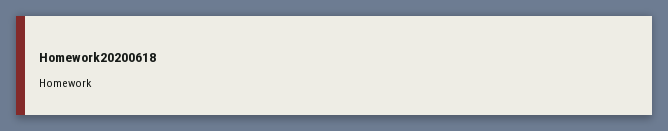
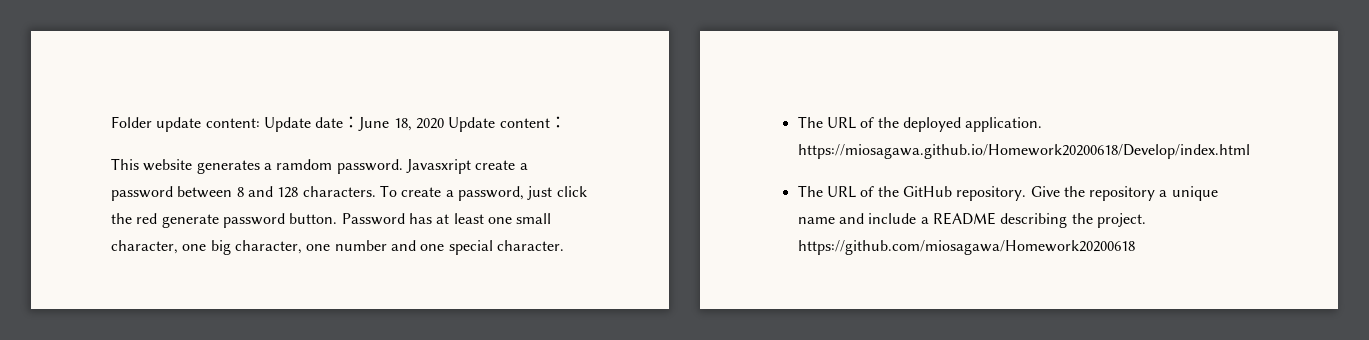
[39,52,156,62] [39,79,92,87] Homework20200618 // Homework -> [111,116,566,132] [111,158,528,174] [111,185,587,201] [111,213,552,228] [111,240,564,255] [797,116,1043,132] [797,144,1250,159] [797,185,1218,201] [797,212,1146,228] [797,240,1135,255] Folder update content: Update date：June 18, 2020 Update content： // This website generates a ramdom password. Javasxript create a password between 8 and 128 characters. To create a password, just click the red generate password button. Password has at least one small character, one big character, one number and one special character. // The URL of the deployed application. https://miosagawa.github.io/Homework20200618/Develop/index.html // The URL of the GitHub repository. Give the repository a unique name and include a README describing the project. https://github.com/miosagawa/Homework20200618

